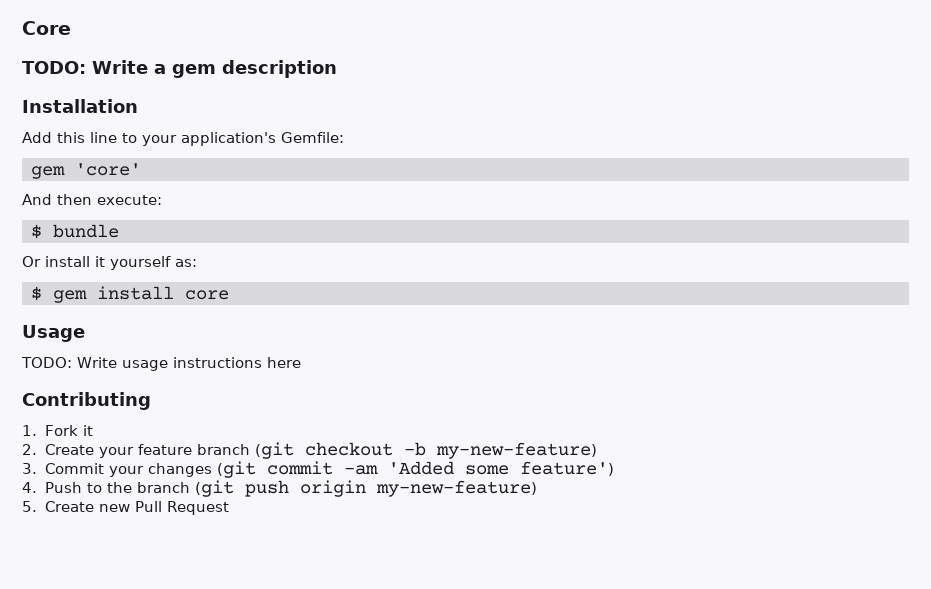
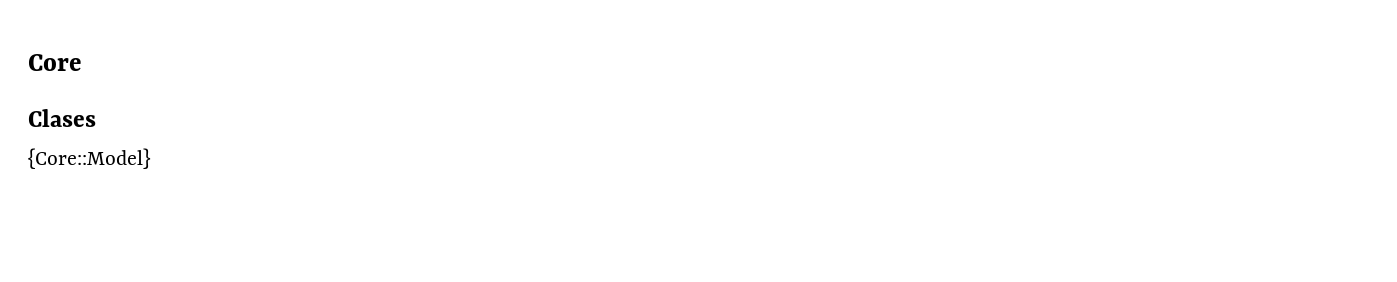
[22,60,337,78] [22,99,138,113] [22,132,344,146] [31,163,141,179] [22,194,162,205] [31,224,119,239] [22,256,197,270] [31,286,229,303] [22,325,85,342] [21,357,301,371] [22,392,151,410] [22,425,93,436] [22,442,597,459] [22,461,614,478] [22,480,537,497] [22,501,229,515] TODO: Write a gem description // Installation // Add this line to your application's Gemfile: // gem 'core' // And then execute: // $ bundle // Or install it yourself as: // $ gem install core // Usage // TODO: Write usage instructions here // Contributing // 1. Fork it // 2. Create your feature branch (git checkout -b my-new-feature) // 3. Commit your changes (git commit -am 'Added some feature') // 4. Push to the branch (git push origin my-new-feature) // 5. Create new Pull Request -> [28,109,96,127] [28,148,151,169] Clases // {Core::Model}

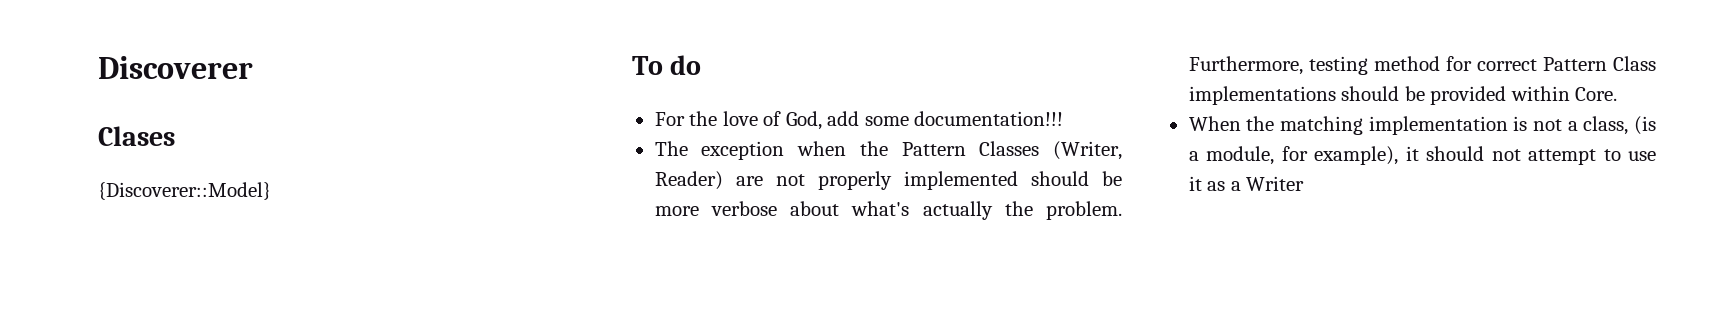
[28,54,82,71] Core -> [98,56,253,79] Discoverer
[28,148,151,169] {Core::Model} -> [98,182,271,200] [632,55,702,75] [654,111,1064,130] [654,141,1122,160] [654,171,1122,190] [654,201,1122,220] [1188,56,1656,75] [1188,86,1618,105] [1188,116,1656,135] [1188,146,1656,165] [1188,176,1305,191] {Discoverer::Model} // To do // For the love of God, add some documentation!!! // The exception when the Pattern Classes (Writer, Reader) are not properly implemented should be more verbose about what's actually the problem. Furthermore, testing method for correct Pattern Class implementations should be provided within Core. // When the matching implementation is not a class, (is a module, for example), it should not attempt to use it as a Writer

